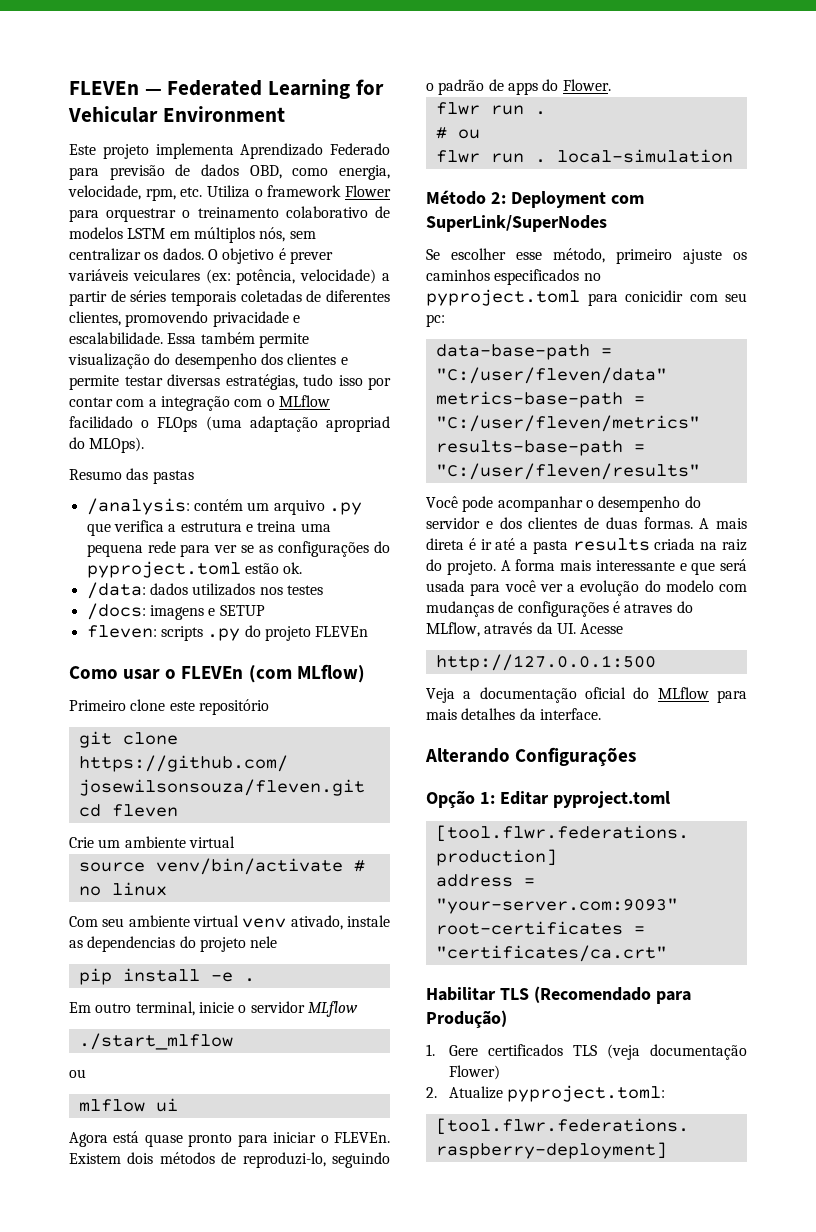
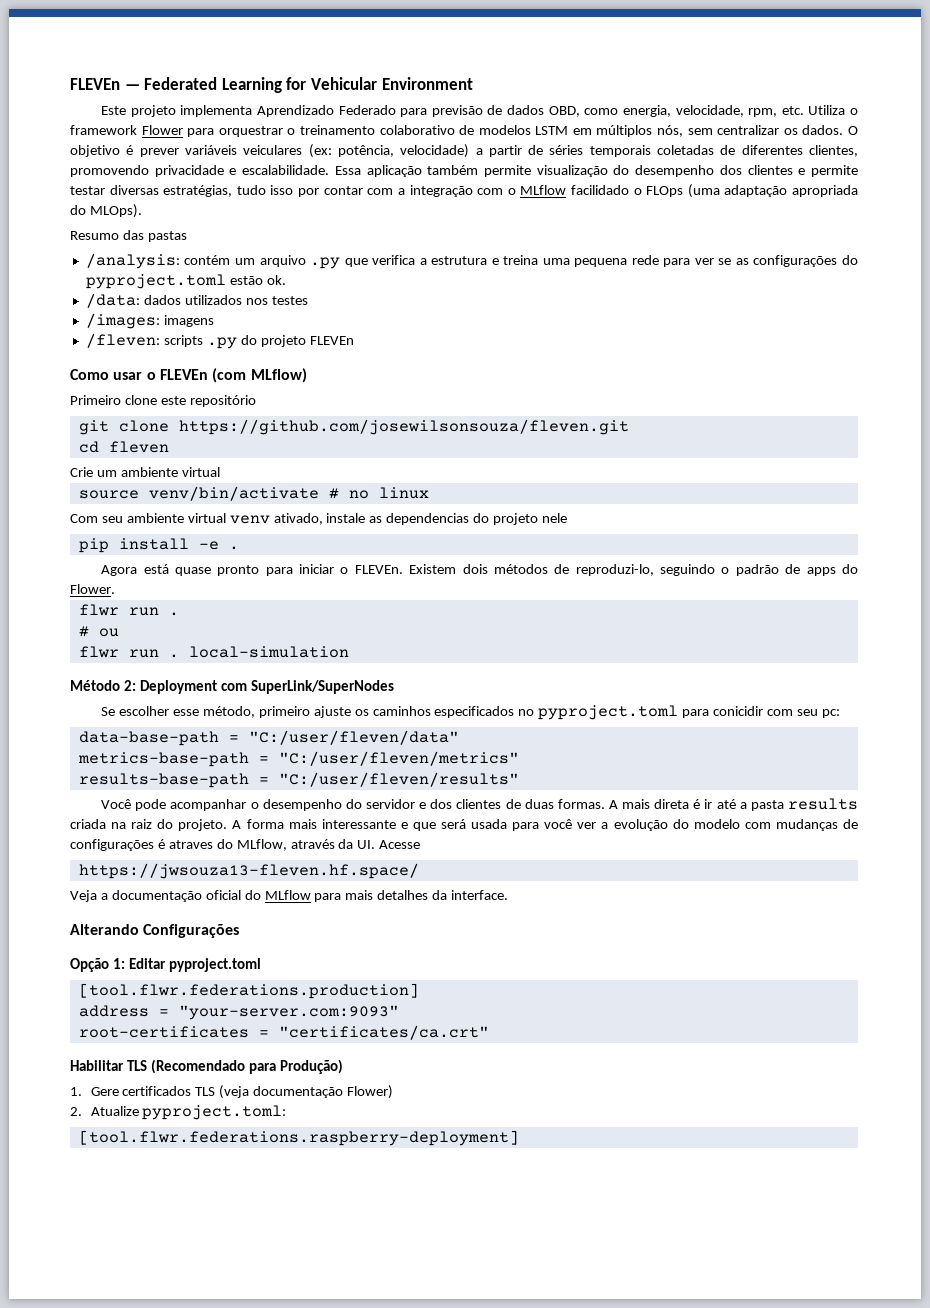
(197, 338) none -> [366,165,422,177] aplicação
[326,416,391,432] apropriad -> [791,185,858,197] apropriada
[86,603,146,620] /docs: -> [85,313,160,329] /images:
[208,605,265,616] [86,625,157,638] e SETUP // fleven: -> [85,333,160,348] // /fleven:
[69,1001,358,1017] [78,1033,233,1050] [69,1069,86,1078] [78,1098,178,1112] // Em outro terminal, inicie o servidor MLflow // ./start_mlflow // ou // mlflow ui -> (239, 548) none
[435,654,656,671] http://127.0.0.1:500 -> [78,863,419,879] https://jwsouza13-fleven.hf.space/

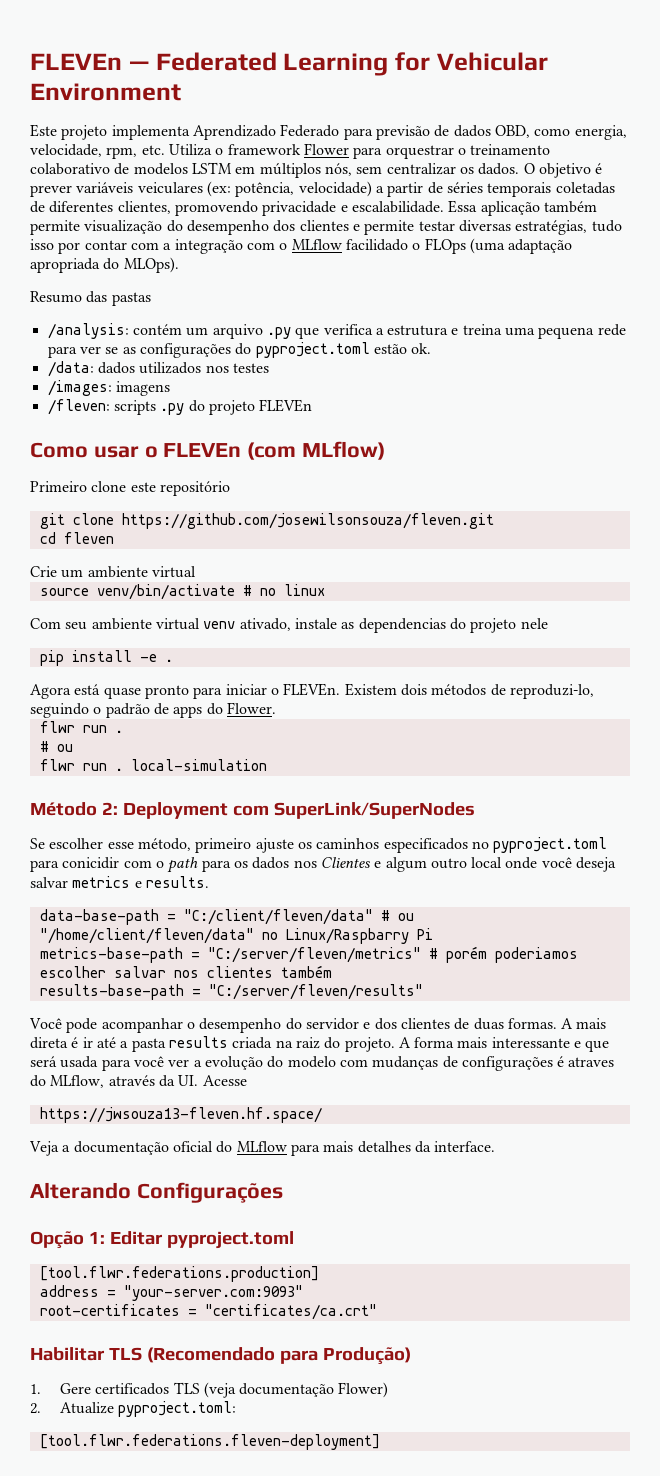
[796,709,840,718] [78,730,459,746] [77,751,519,767] seu pc: // data-base-path = "C:/user/fleven/data" // metrics-base-path = "C:/user/fleven/metrics" -> [155,857,617,873] [30,876,209,888] [39,909,414,925] [39,928,433,944] [39,946,578,963] [39,965,332,978] o path para os dados nos Clientes e algum outro local onde você deseja salvar metrics e results. // data-base-path = "C:/client/fleven/data" # ou "/home/client/fleven/data" no Linux/Raspbarry Pi // metrics-base-path = "C:/server/fleven/metrics" # porém poderiamos escolher salvar nos clientes também
[278,772,519,787] "C:/user/fleven/results" -> [208,984,423,1000] "C:/server/fleven/results"
[78,1130,519,1146] [tool.flwr.federations.raspberry-deployment] -> [39,1434,380,1450] [tool.flwr.federations.fleven-deployment]

